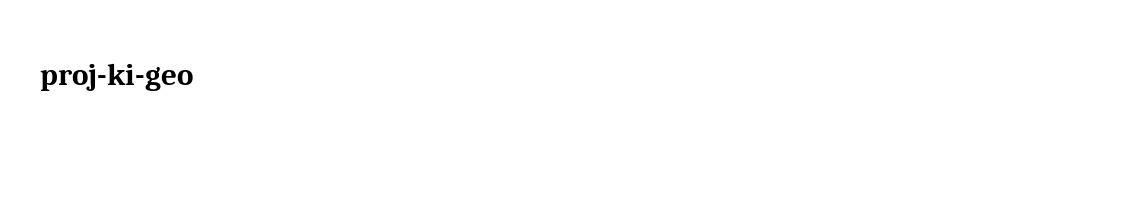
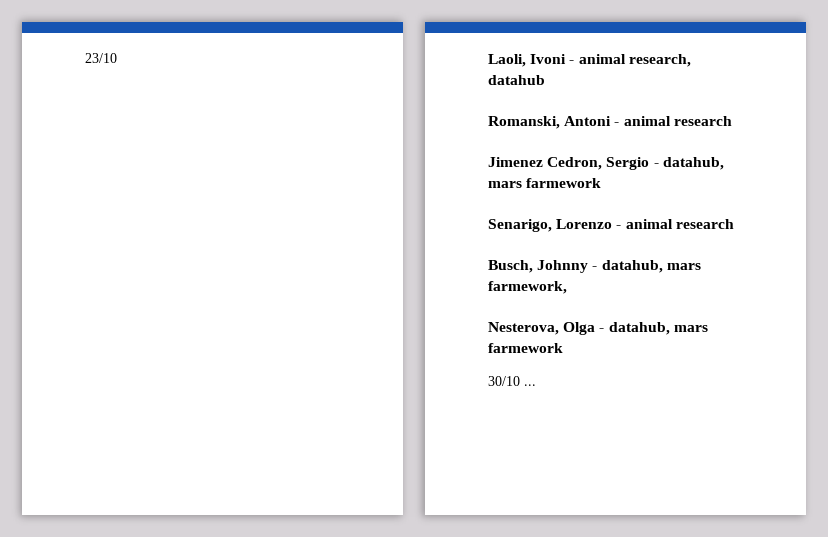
[40,63,193,91] proj-ki-geo -> [85,53,117,63] [488,54,691,67] [488,75,545,85] [488,116,732,129] [488,157,724,170] [488,178,602,188] [488,219,734,232] [488,260,701,273] [488,281,567,294] [488,322,708,335] [488,343,563,353] [488,376,536,386] 23/10 // Laoli, Ivoni - animal research, datahub // Romanski, Antoni - animal research // Jimenez Cedron, Sergio - datahub, mars farmework // Senarigo, Lorenzo - animal research // Busch, Johnny - datahub, mars farmework, // Nesterova, Olga - datahub, mars farmework // 30/10 ...

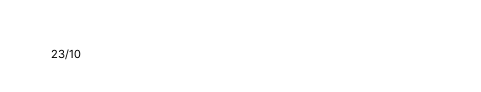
[488,54,691,67] [488,75,545,85] [488,116,732,129] [488,157,724,170] [488,178,602,188] [488,219,734,232] [488,260,701,273] [488,281,567,294] [488,322,708,335] [488,343,563,353] [488,376,536,386] // Laoli, Ivoni - animal research, datahub // Romanski, Antoni - animal research // Jimenez Cedron, Sergio - datahub, mars farmework // Senarigo, Lorenzo - animal research // Busch, Johnny - datahub, mars farmework, // Nesterova, Olga - datahub, mars farmework // 30/10 ... -> (81, 54) none

